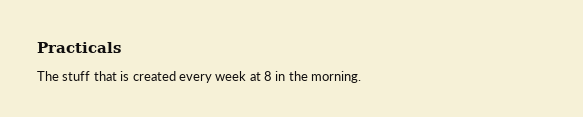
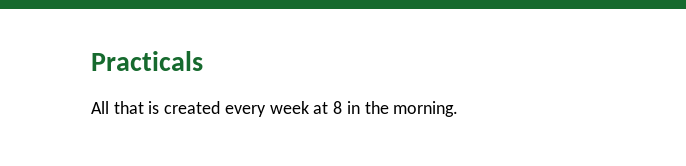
[37,71,91,81] The stuff -> [91,101,109,114] All

